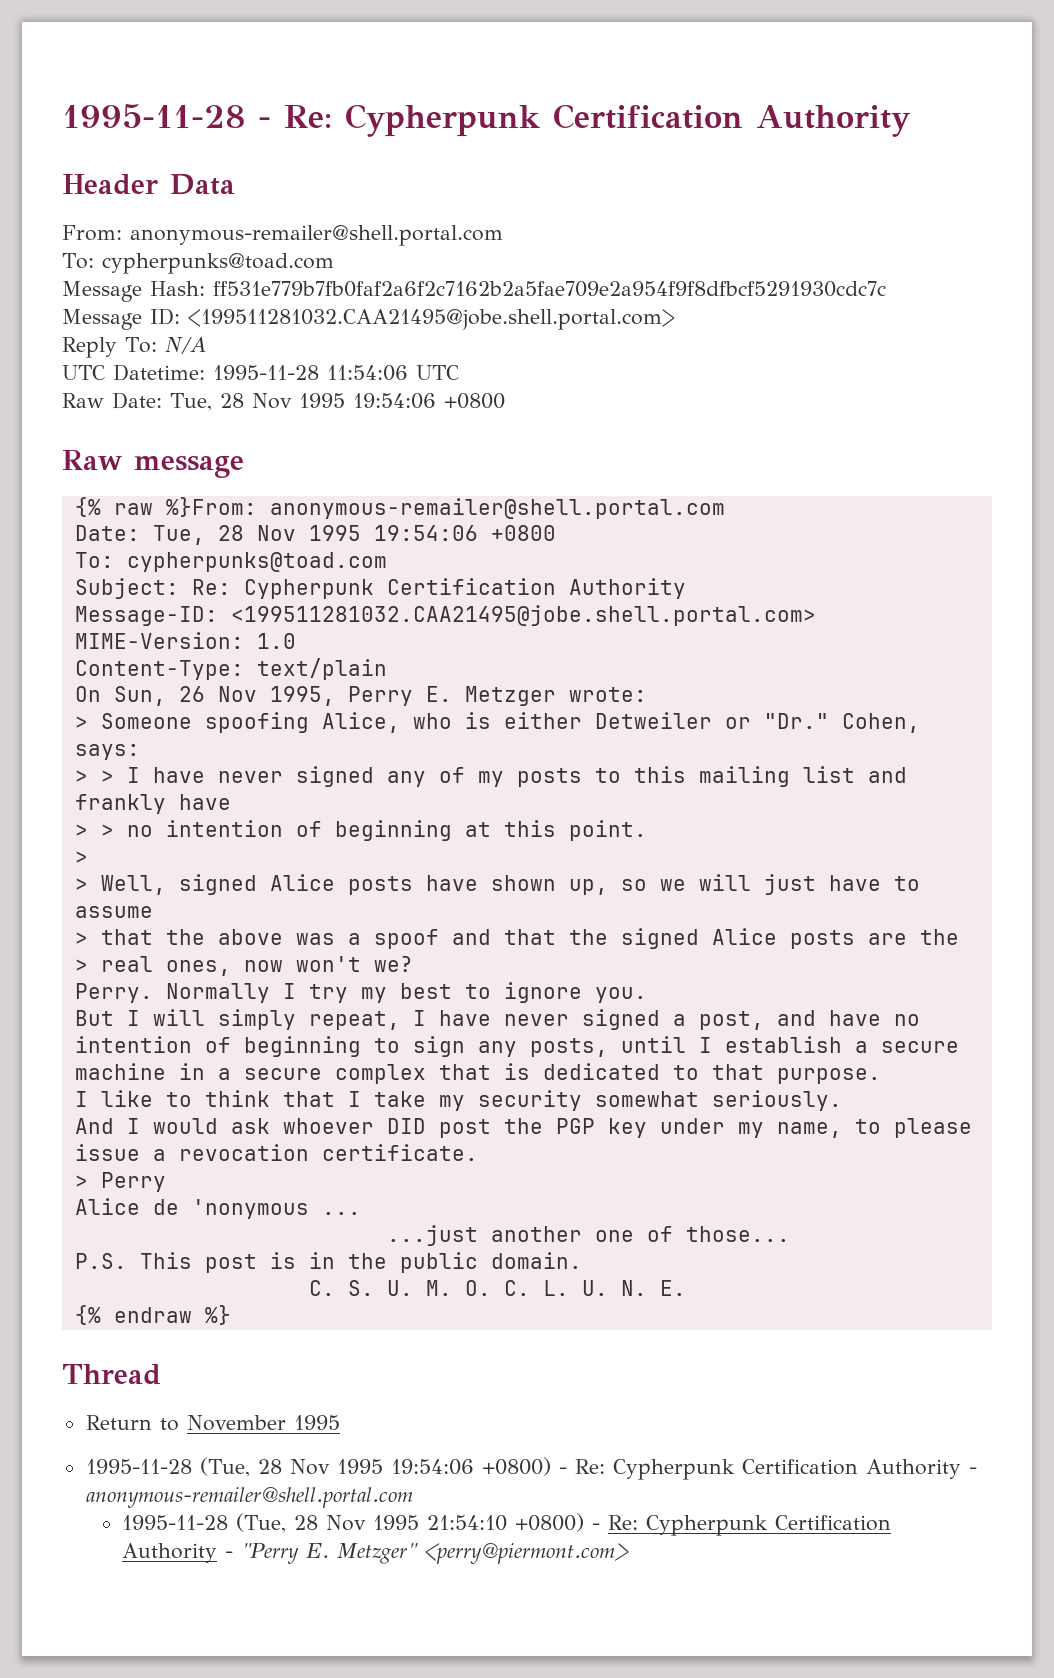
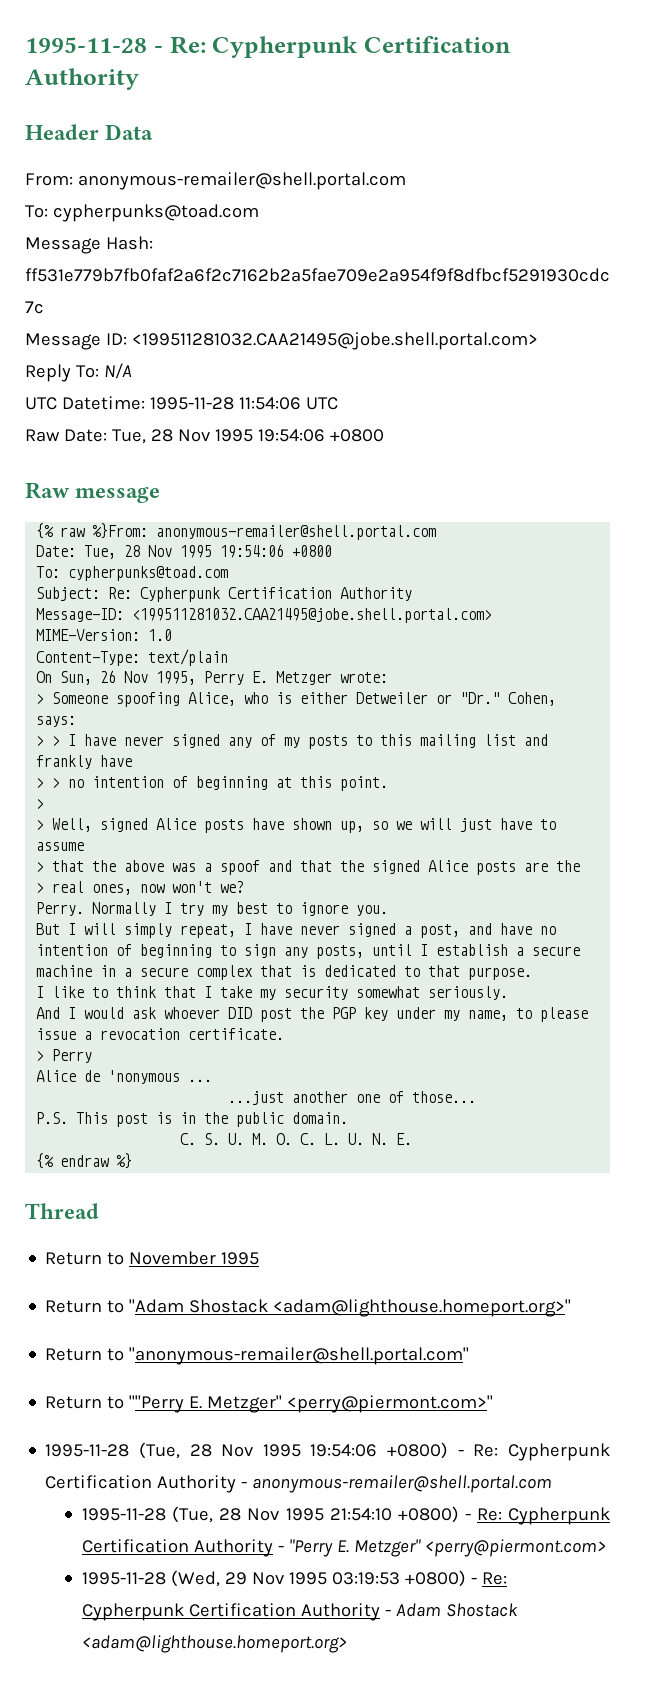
(340, 1422) none -> [45,1299,572,1317] [45,1347,470,1365] [45,1395,494,1413] // Return to "Adam Shostack <adam@lighthouse.homeport.org>" // Return to "anonymous-remailer@shell.portal.com" // Return to ""Perry E. Metzger" <perry@piermont.com>"
(630, 1553) none -> [82,1570,508,1587] [82,1603,519,1621] [82,1635,348,1653] // 1995-11-28 (Wed, 29 Nov 1995 03:19:53 +0800) - Re: Cypherpunk Certification Authority - Adam Shostack <adam@lighthouse.homeport.org>

